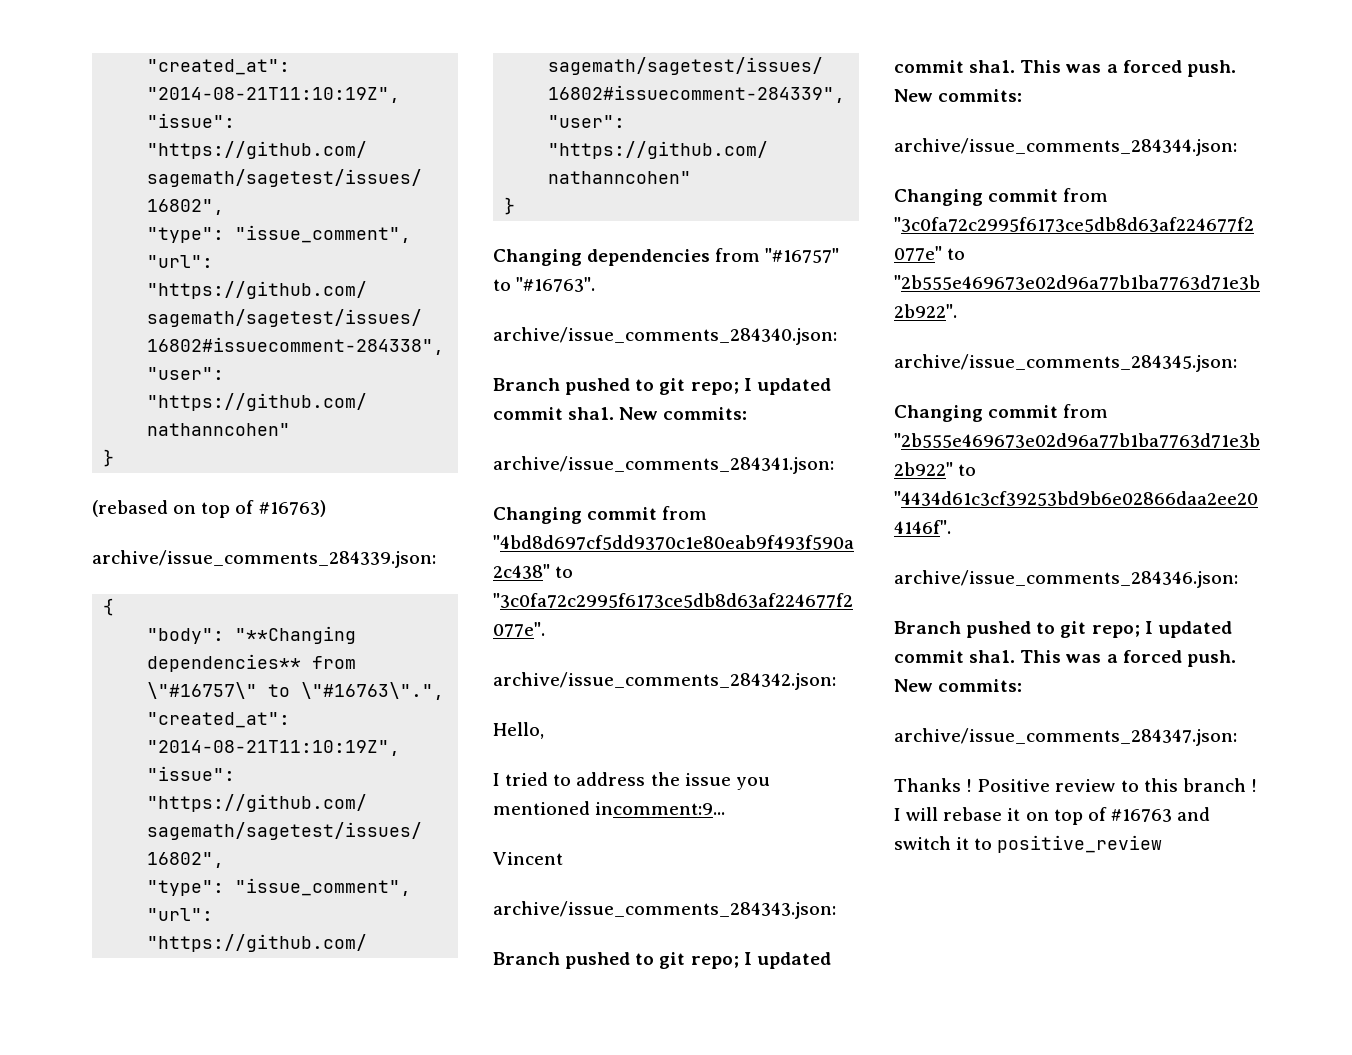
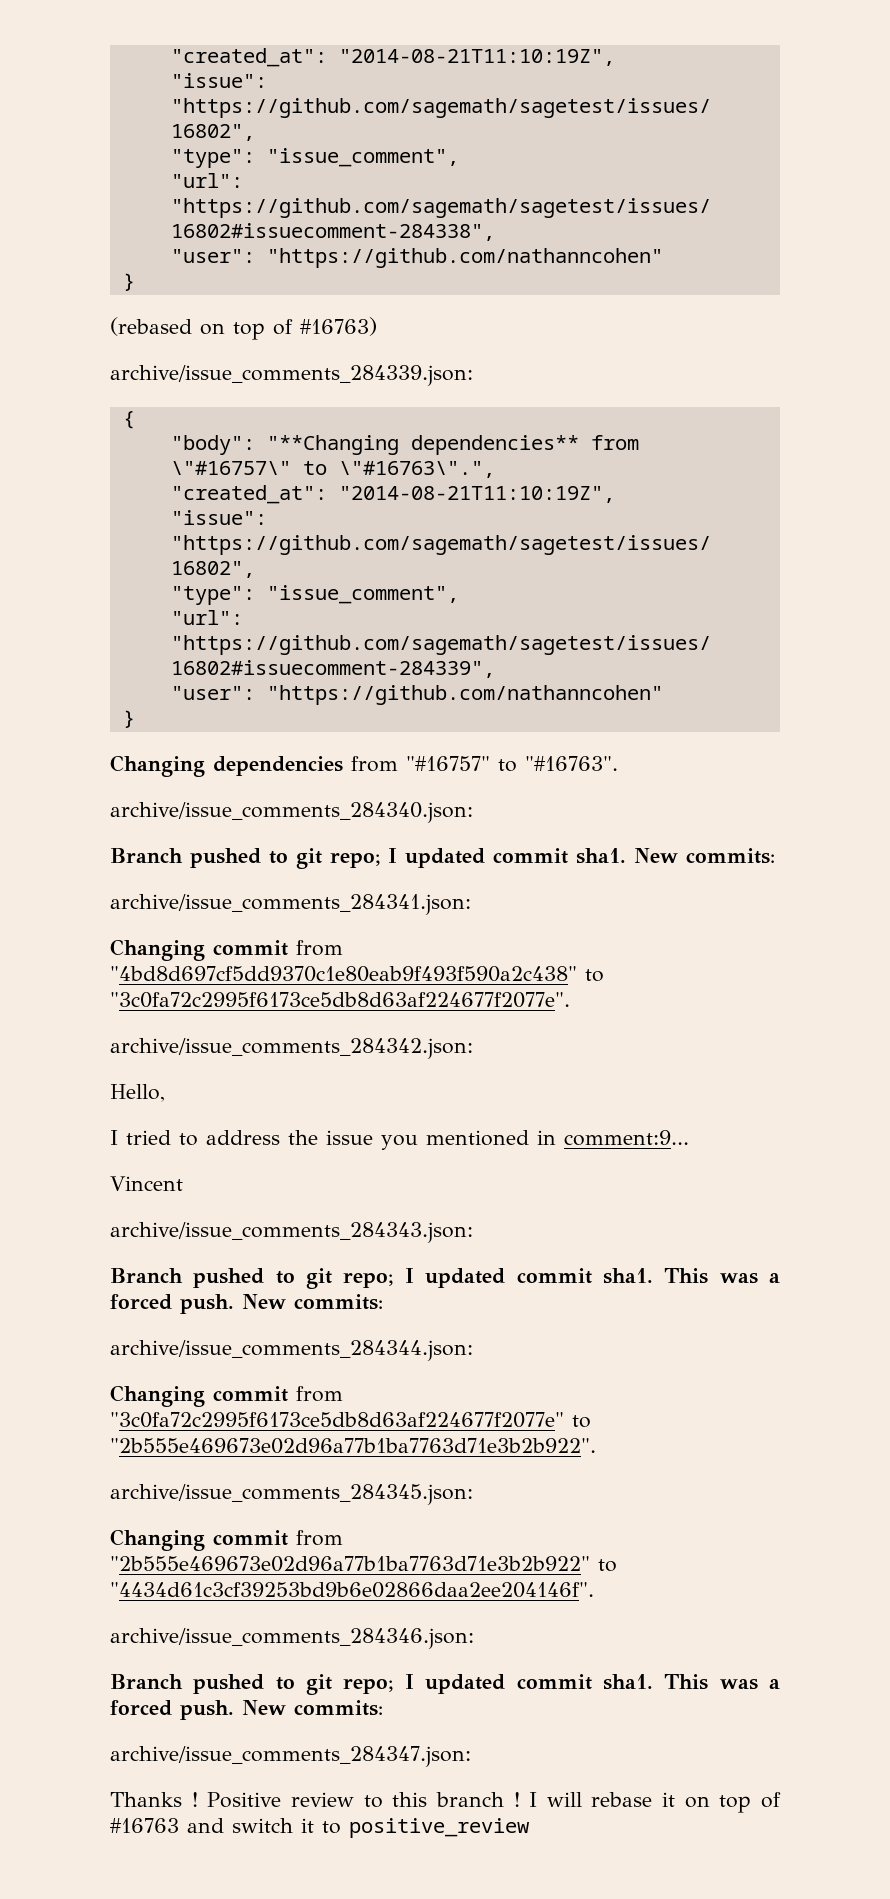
[595,802,726,815] incomment:9... -> [537,1130,689,1146] in comment:9...

